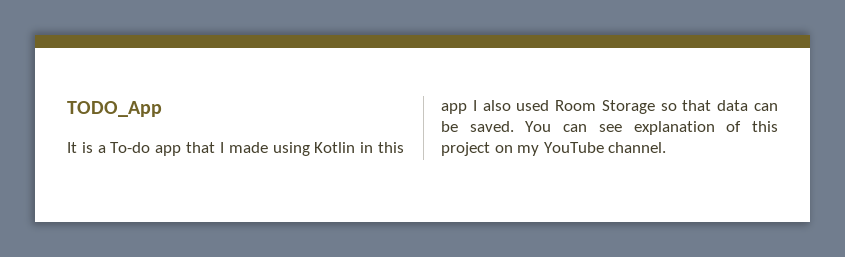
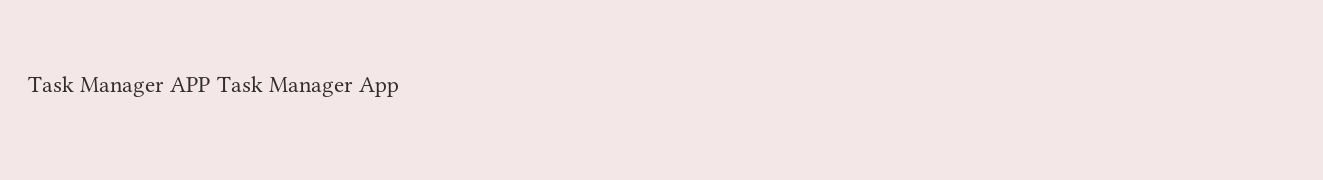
[67,101,162,117] [67,142,404,156] [441,100,778,114] [441,121,778,135] [441,142,667,156] TODO_App // It is a To-do app that I made using Kotlin in this app I also used Room Storage so that data can be saved. You can see explanation of this project on my YouTube channel. -> [28,76,400,97] Task Manager APP Task Manager App

